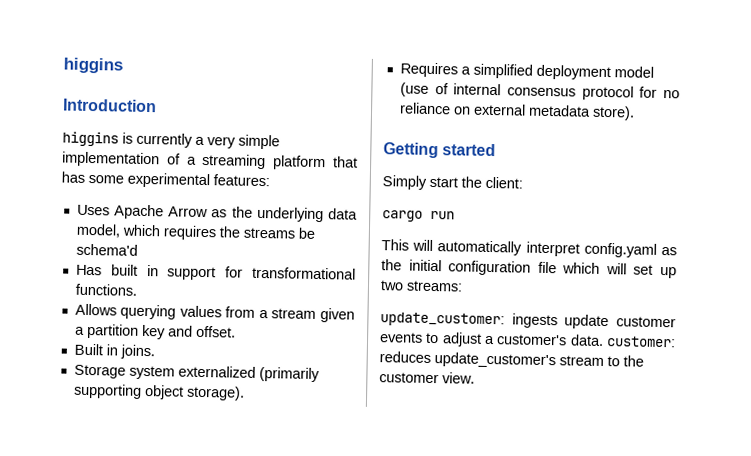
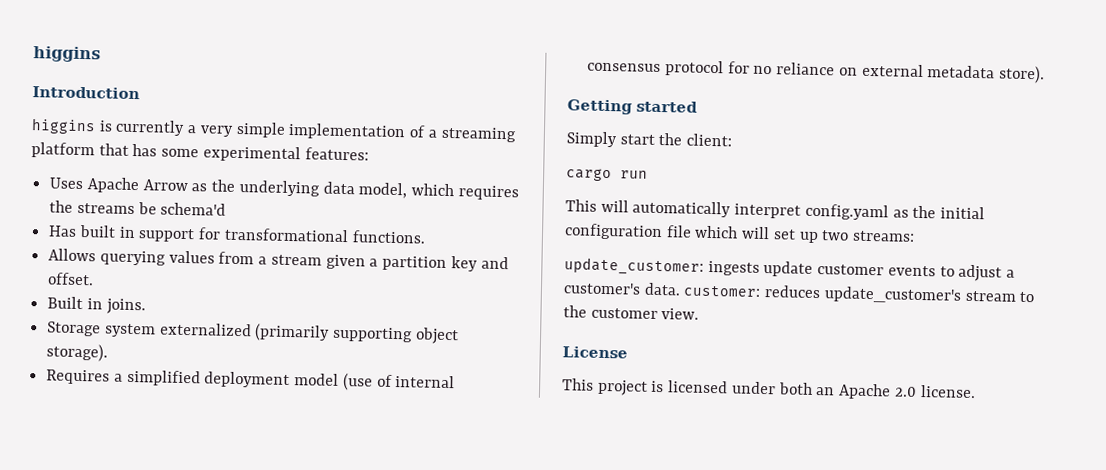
(475, 378) none -> [562,346,628,359] [562,378,976,400] // License // This project is licensed under both an Apache 2.0 license.

